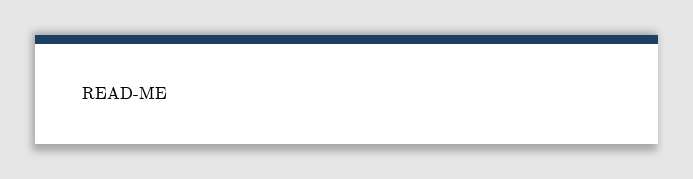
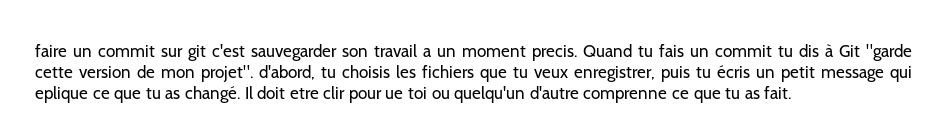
[82,86,167,99] READ-ME -> [35,44,912,61] [35,65,912,82] [35,86,792,103] faire un commit sur git c'est sauvegarder son travail a un moment precis. Quand tu fais un commit tu dis à Git "garde cette version de mon projet". d'abord, tu choisis les fichiers que tu veux enregistrer, puis tu écris un petit message qui eplique ce que tu as changé. Il doit etre clir pour ue toi ou quelqu'un d'autre comprenne ce que tu as fait.

